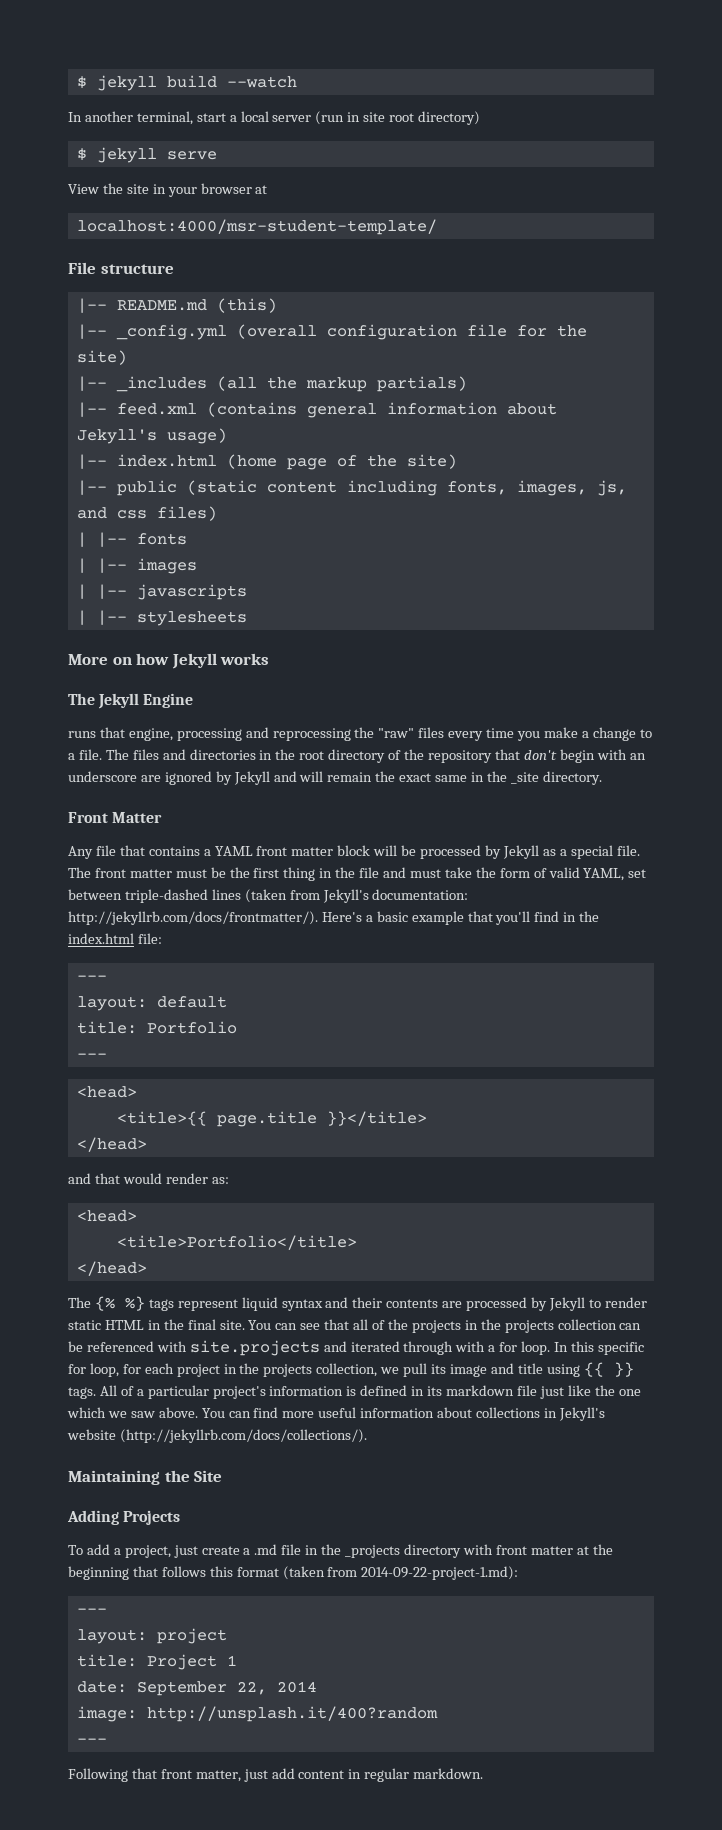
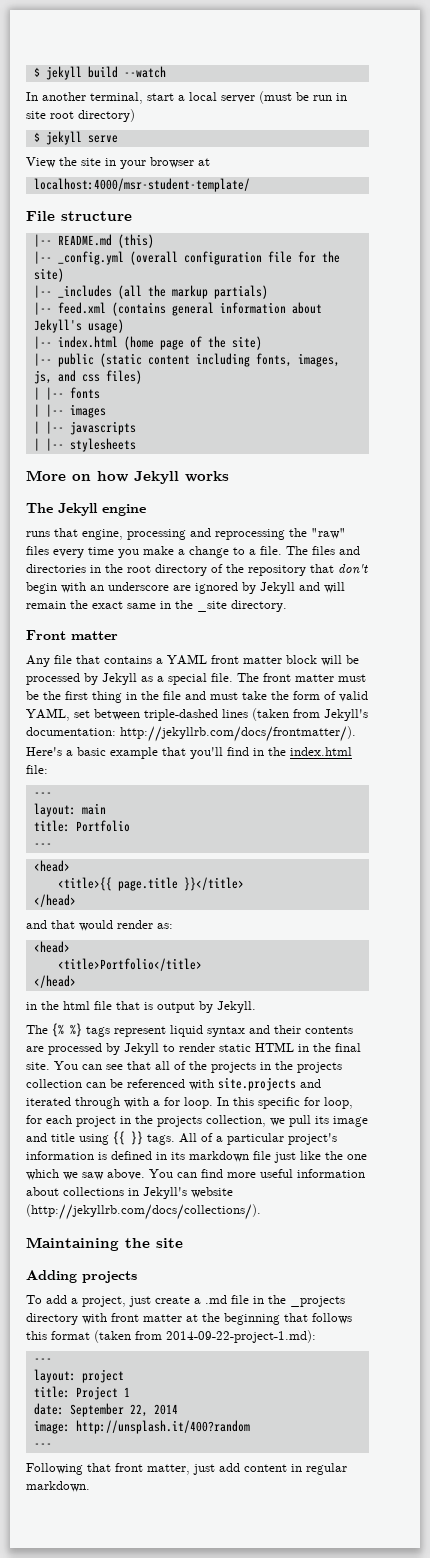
[315,111,345,125] (run -> [259,91,332,104] (must be run
[143,693,194,708] Engine -> [102,504,146,516] engine
[112,812,163,823] Matter -> [71,631,118,640] matter
[156,996,227,1008] default -> [81,803,106,815] main
(147, 1268) none -> [26,1001,256,1013] // in the html file that is output by Jekyll.
[194,1470,223,1482] Site -> [156,1238,183,1248] site
[123,1510,181,1525] Projects -> [82,1271,137,1283] projects

